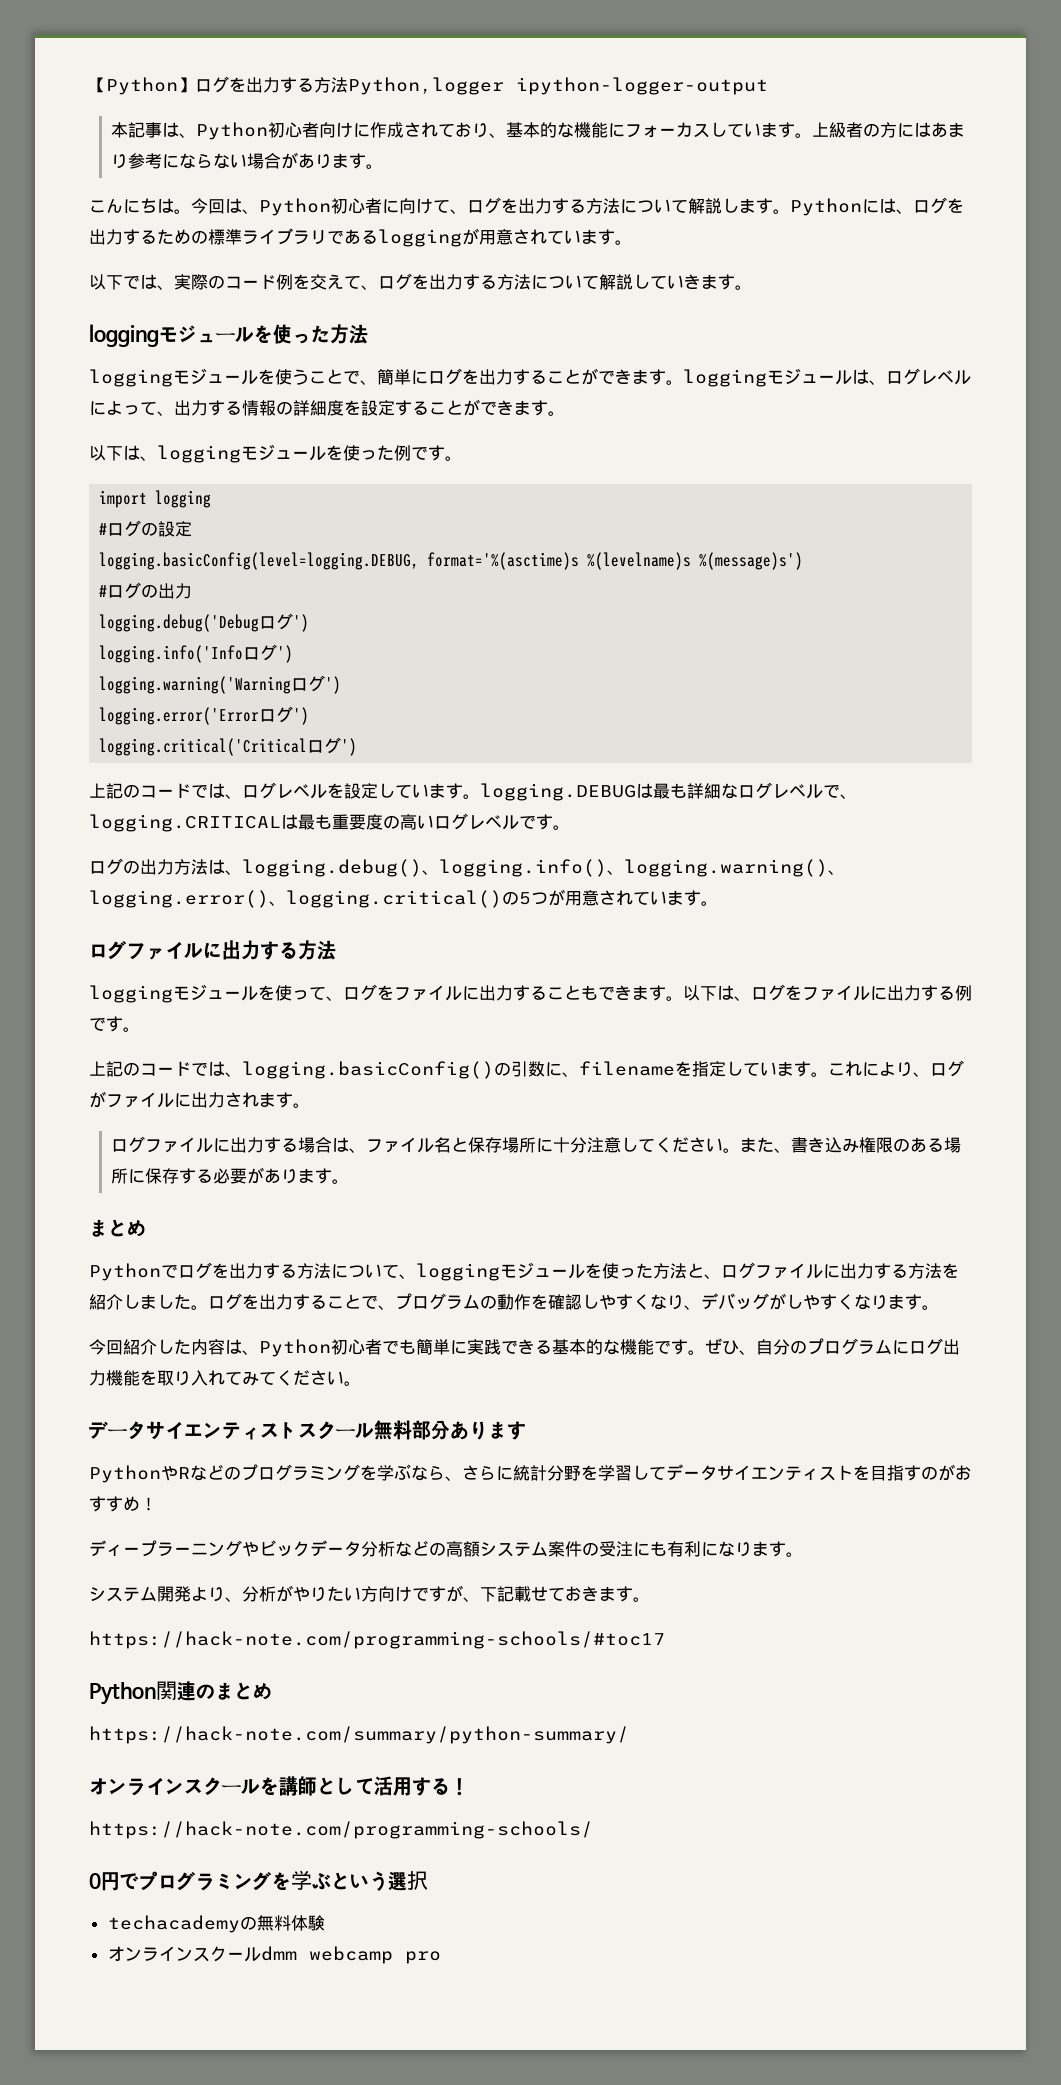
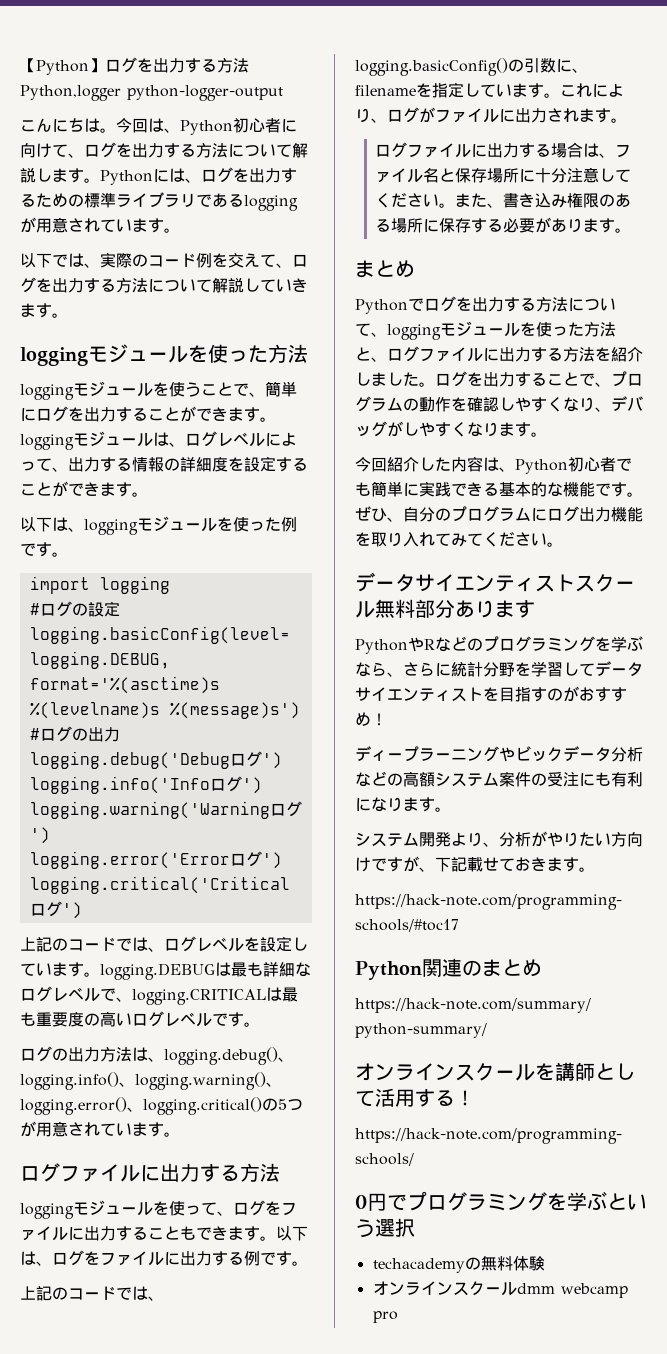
[516,77,768,95] [111,122,966,140] [111,152,384,169] ipython-logger-output // 本記事は、Python初心者向けに作成されており、基本的な機能にフォーカスしています。上級者の方にはあまり参考にならない場合があります。 -> [127,85,283,101] python-logger-output

